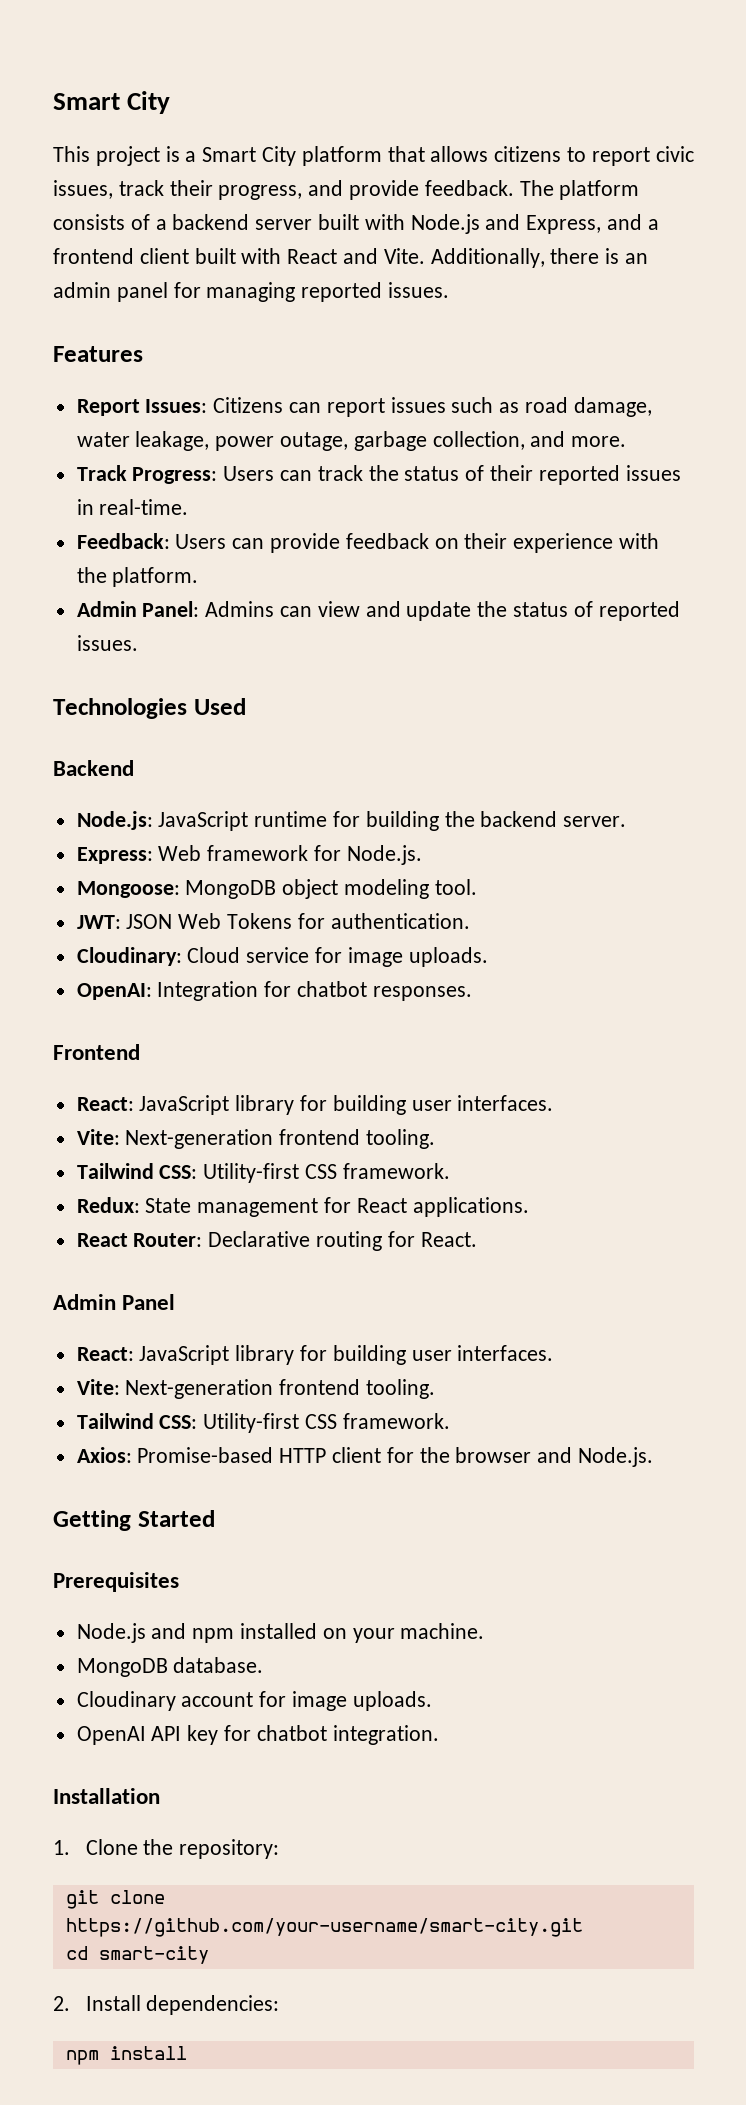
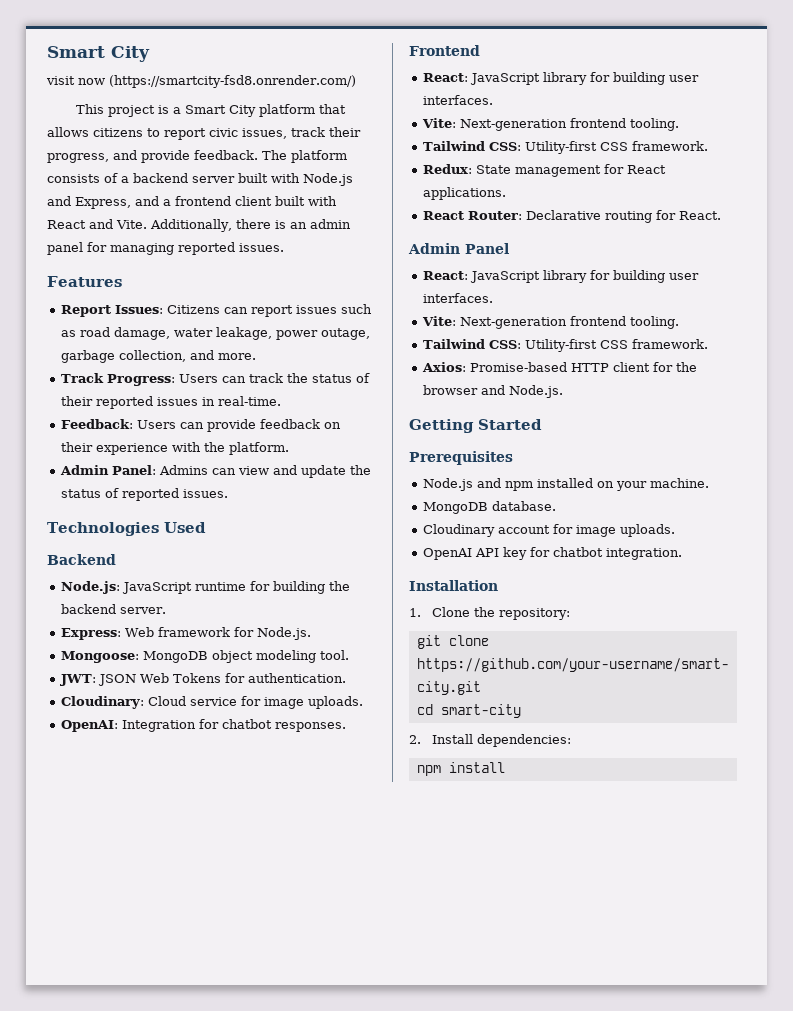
[53,91,171,114] Smart City -> [47,46,150,62] [46,75,356,88] Smart City // visit now (https://smartcity-fsd8.onrender.com/)

